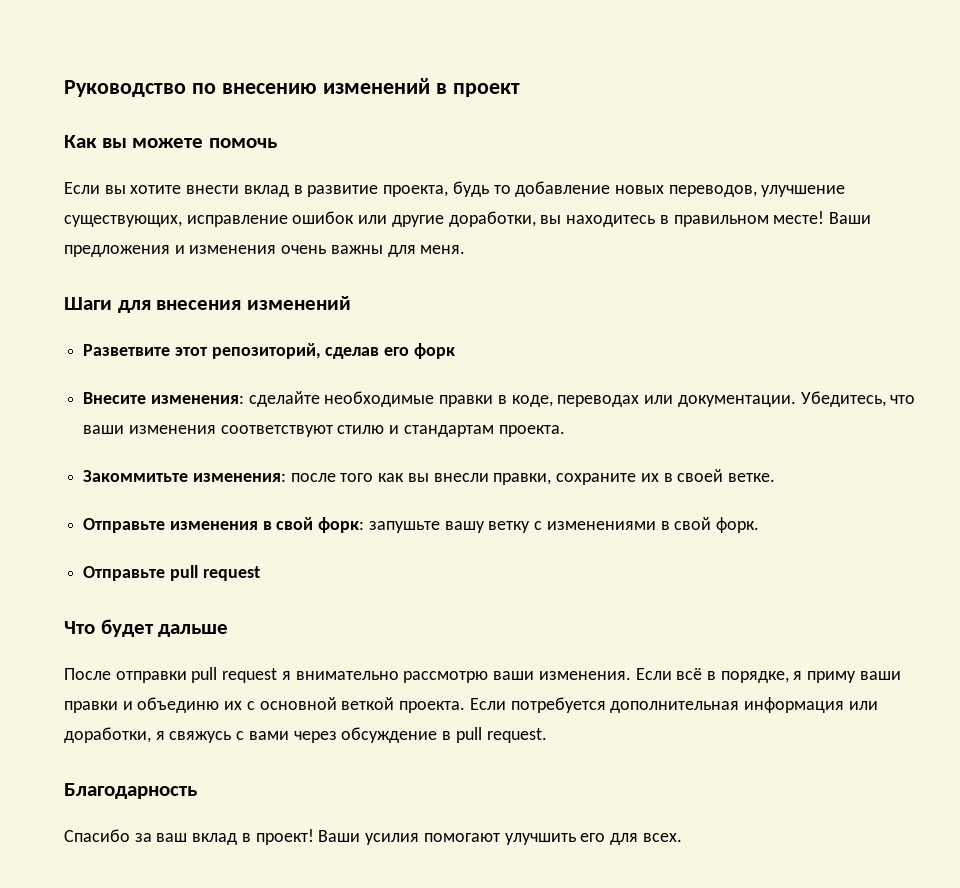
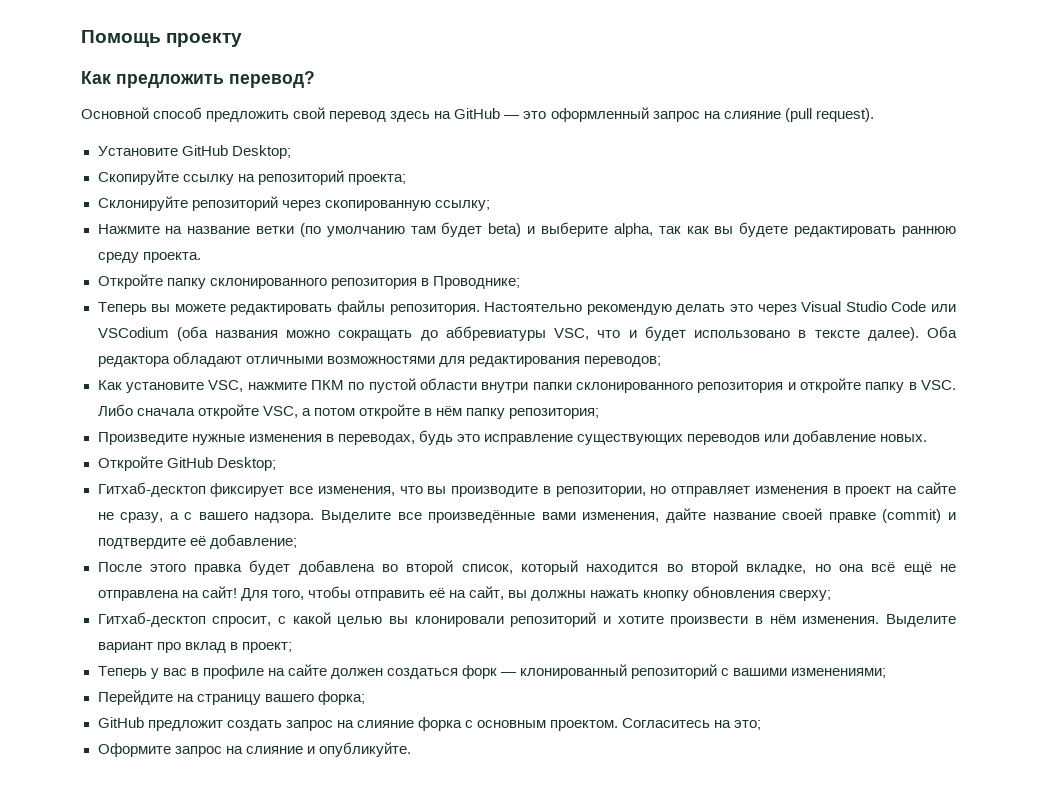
[64,78,520,97] [64,135,277,148] [64,181,846,197] [64,211,871,227] [64,245,466,257] [64,296,351,313] [83,343,455,359] [83,391,916,407] [83,425,565,437] [83,469,775,485] [83,517,759,533] [83,565,260,581] [64,619,229,637] [64,667,901,683] [64,697,878,713] [64,727,547,743] [64,783,197,799] [64,829,682,845] Руководство по внесению изменений в проект // Как вы можете помочь // Если вы хотите внести вклад в развитие проекта, будь то добавление новых переводов, улучшение существующих, исправление ошибок или другие доработки, вы находитесь в правильном месте! Ваши предложения и изменения очень важны для меня. // Шаги для внесения изменений // Разветвите этот репозиторий, сделав его форк // Внесите изменения: сделайте необходимые правки в коде, переводах или документации. Убедитесь, что ваши изменения соответствуют стилю и стандартам проекта. // Закоммитьте изменения: после того как вы внесли правки, сохраните их в своей ветке. // Отправьте изменения в свой форк: запушьте вашу ветку с изменениями в свой форк. // Отправьте pull request // Что будет дальше // После отправки pull request я внимательно рассмотрю ваши изменения. Если всё в порядке, я приму ваши правки и объединю их с основной веткой проекта. Если потребуется дополнительная информация или доработки, я свяжусь с вами через обсуждение в pull request. // Благодарность // Спасибо за ваш вклад в проект! Ваши усилия помогают улучшить его для всех. -> [81,30,243,47] [81,71,315,88] [81,107,874,122] [97,145,291,159] [97,170,406,185] [97,196,490,211] [97,222,957,237] [97,252,201,263] [97,274,520,289] [97,300,957,315] [97,326,958,341] [97,352,661,367] [97,378,956,393] [97,404,599,419] [97,430,928,445] [97,456,276,471] [97,482,956,497] [97,508,956,523] [97,534,297,549] [97,560,957,575] [97,586,832,601] [97,612,957,627] [97,642,292,653] [97,664,887,679] [97,690,365,705] [97,717,762,731] [97,742,411,757] Помощь проекту // Как предложить перевод? // Основной способ предложить свой перевод здесь на GitHub — это оформленный запрос на слияние (pull request). // Установите GitHub Desktop; // Скопируйте ссылку на репозиторий проекта; // Склонируйте репозиторий через скопированную ссылку; // Нажмите на название ветки (по умолчанию там будет beta) и выберите alpha, так как вы будете редактировать раннюю среду проекта. // Откройте папку склонированного репозитория в Проводнике; // Теперь вы можете редактировать файлы репозитория. Настоятельно рекомендую делать это через Visual Studio Code или VSCodium (оба названия можно сокращать до аббревиатуры VSC, что и будет использовано в тексте далее). Оба редактора обладают отличными возможностями для редактирования переводов; // Как установите VSC, нажмите ПКМ по пустой области внутри папки склонированного репозитория и откройте папку в VSC. Либо сначала откройте VSC, а потом откройте в нём папку репозитория; // Произведите нужные изменения в переводах, будь это исправление существующих переводов или добавление новых. // Откройте GitHub Desktop; // Гитхаб-десктоп фиксирует все изменения, что вы производите в репозитории, но отправляет изменения в проект на сайте не сразу, а с вашего надзора. Выделите все произведённые вами изменения, дайте название своей правке (commit) и подтвердите её добавление; // После этого правка будет добавлена во второй список, который находится во второй вкладке, но она всё ещё не отправлена на сайт! Для того, чтобы отправить её на сайт, вы должны нажать кнопку обновления сверху; // Гитхаб-десктоп спросит, с какой целью вы клонировали репозиторий и хотите произвести в нём изменения. Выделите вариант про вклад в проект; // Теперь у вас в профиле на сайте должен создаться форк — клонированный репозиторий с вашими изменениями; // Перейдите на страницу вашего форка; // GitHub предложит создать запрос на слияние форка с основным проектом. Согласитесь на это; // Оформите запрос на слияние и опубликуйте.

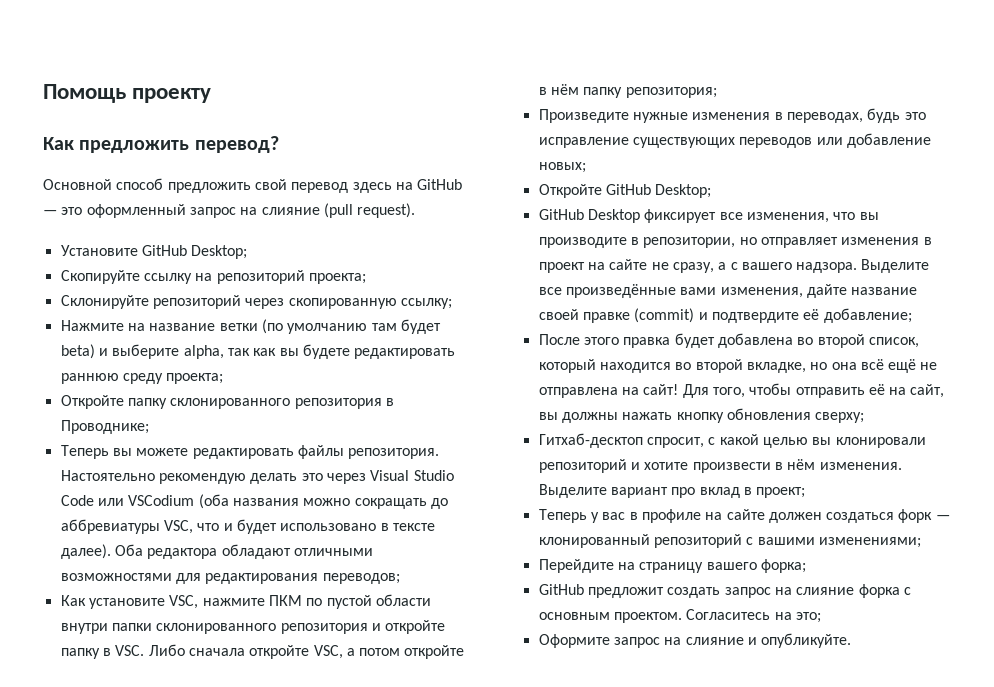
[142,252,201,263] проекта. -> [166,373,224,384] проекта;
[880,434,928,442] новых. -> [538,162,586,173] новых;
[97,482,206,497] Гитхаб-десктоп -> [538,209,640,223] GitHub Desktop

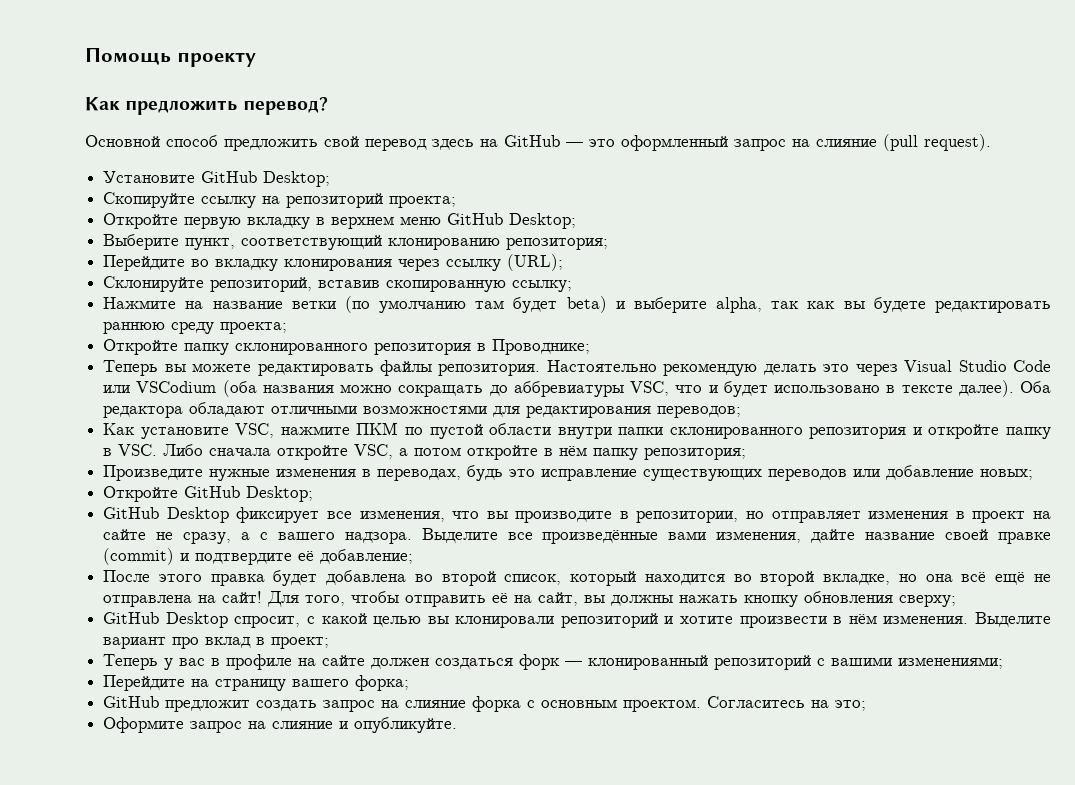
(366, 278) none -> [103,213,577,229] [103,234,609,250] [103,254,564,271] // Откройте первую вкладку в верхнем меню GitHub Desktop; // Выберите пункт, соответствующий клонированию репозитория; // Перейдите во вкладку клонирования через ссылку (URL);
[152,295,285,309] репозиторий через -> [210,277,381,292] репозиторий, вставив
[538,433,643,448] Гитхаб-десктоп -> [103,612,228,628] GitHub Desktop

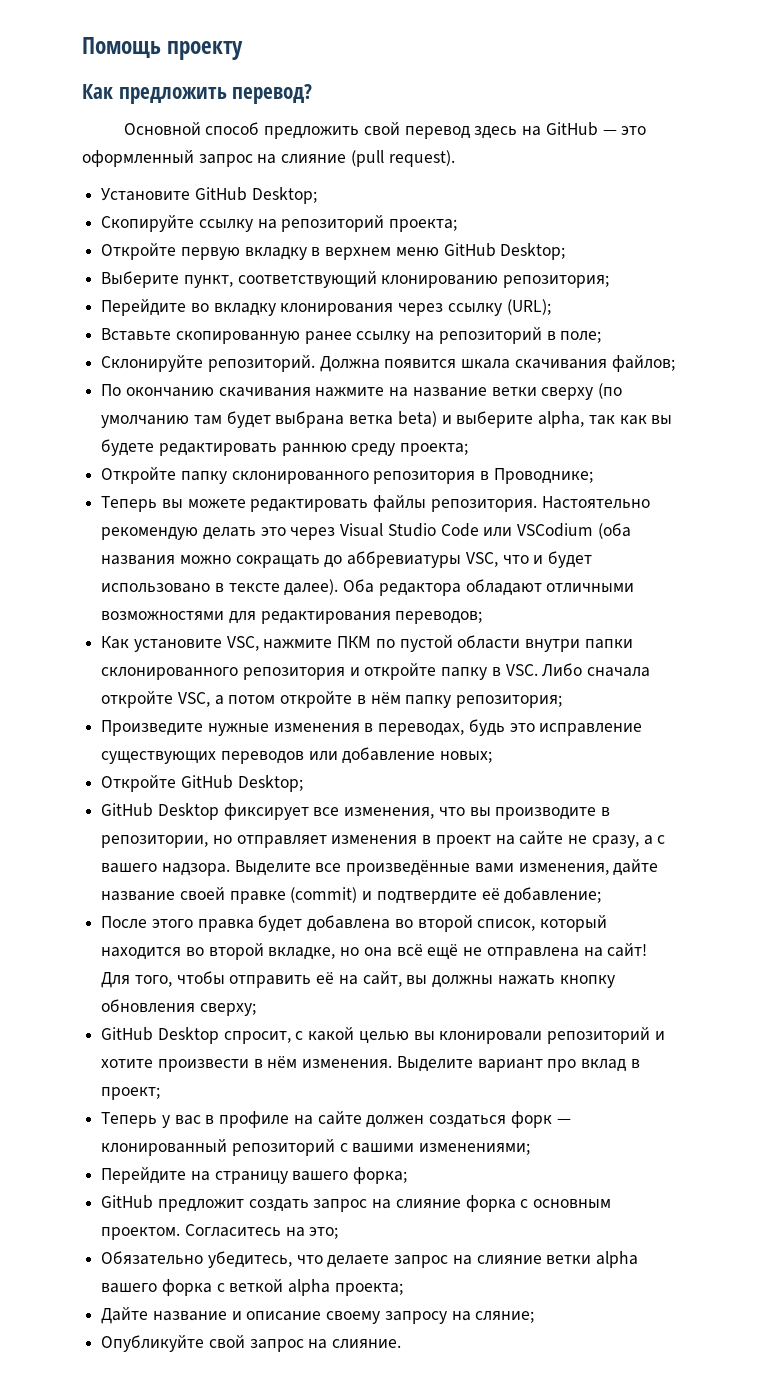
[103,276,573,292] [103,297,177,309] Склонируйте репозиторий, вставив скопированную ссылку; // Нажмите -> [101,327,602,344] [101,355,675,372] [101,384,385,397] Вставьте скопированную ранее ссылку на репозиторий в поле; // Склонируйте репозиторий. Должна появится шкала скачивания файлов; // По окончанию скачивания нажмите
(336, 305) none -> [541,387,594,400] сверху
(558, 305) none -> [275,411,394,428] выбрана ветка
[103,717,458,733] Оформите запрос на слияние и опубликуйте. -> [101,1251,639,1268] [101,1279,403,1296] [101,1307,535,1324] [101,1335,402,1352] Обязательно убедитесь, что делаете запрос на слияние ветки alpha вашего форка с веткой alpha проекта; // Дайте название и описание своему запросу на сляние; // Опубликуйте свой запрос на слияние.

